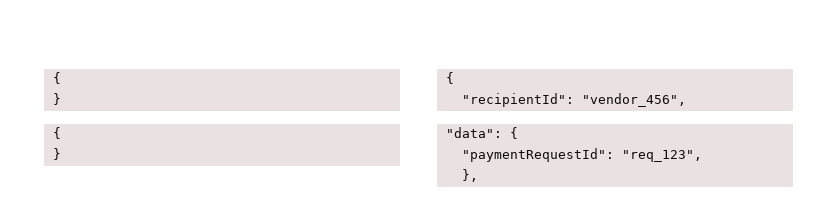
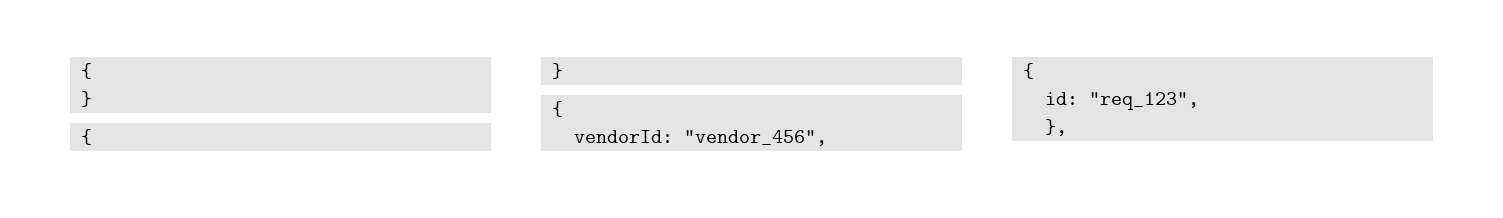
[461,93,574,107] "recipientId": -> [573,130,673,143] vendorId:
[445,127,518,139] [461,148,614,162] "data": { // "paymentRequestId": -> [1022,63,1034,79] [1044,92,1078,105] { // id:

